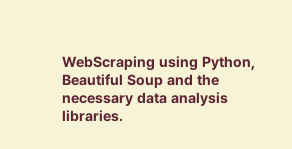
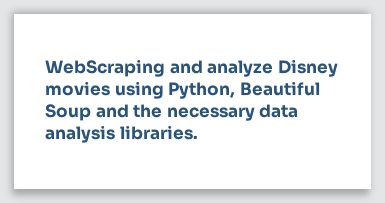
(155, 63) none -> [169,59,338,77] [45,81,110,96] and analyze Disney movies

